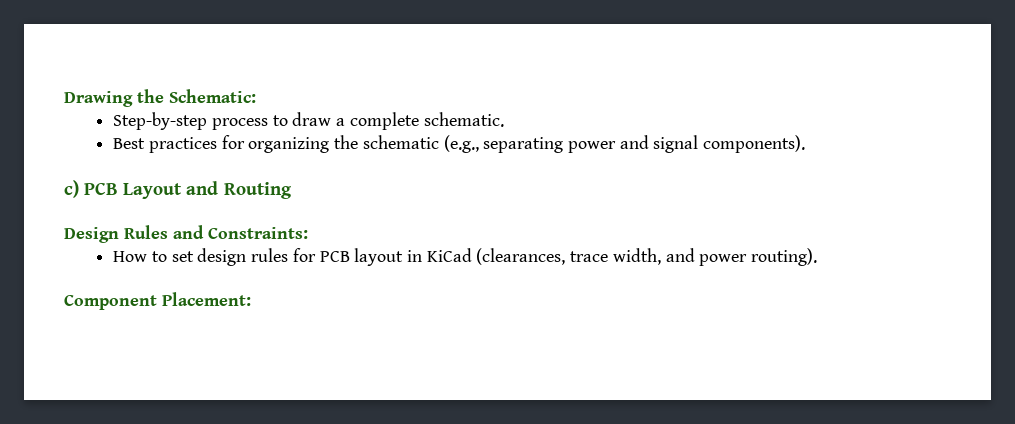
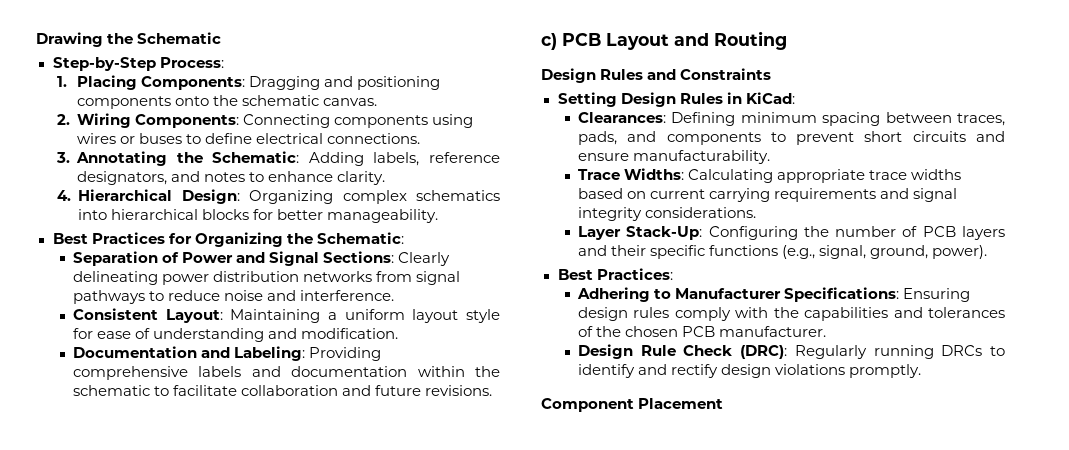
[169,89,256,103] [113,112,504,130] [113,135,806,153] Schematic: // Step-by-step process to draw a complete schematic. // Best practices for organizing the schematic (e.g., separating power and signal components). -> [137,32,222,44] [52,57,224,71] [56,75,441,90] [77,95,378,109] [56,113,474,128] [77,133,421,144] [55,151,500,166] [77,171,386,185] [56,189,501,204] [78,209,439,223] [52,232,404,247] [73,251,451,266] [73,271,461,285] [73,290,395,304] [73,308,500,323] [73,328,399,342] [73,346,382,361] [73,366,500,380] [73,385,493,396] Schematic // Step-by-Step Process: // 1. Placing Components: Dragging and positioning components onto the schematic canvas. // 2. Wiring Components: Connecting components using wires or buses to define electrical connections. // 3. Annotating the Schematic: Adding labels, reference designators, and notes to enhance clarity. // 4. Hierarchical Design: Organizing complex schematics into hierarchical blocks for better manageability. // Best Practices for Organizing the Schematic: // Separation of Power and Signal Sections: Clearly delineating power distribution networks from signal pathways to reduce noise and interference. // Consistent Layout: Maintaining a uniform layout style for ease of understanding and modification. // Documentation and Labeling: Providing comprehensive labels and documentation within the schematic to facilitate collaboration and future revisions.
[208,227,308,239] [113,248,818,266] Constraints: // How to set design rules for PCB layout in KiCad (clearances, trace width, and power routing). -> [680,68,772,80] [557,92,795,107] [578,112,1005,126] [578,131,1005,145] [578,150,771,164] [578,168,962,183] [578,188,958,202] [578,207,757,221] [578,226,1005,240] [578,245,988,259] [557,268,673,280] [577,287,971,302] [578,307,1006,321] [578,326,827,337] [578,344,1005,359] [578,364,922,378] Constraints // Setting Design Rules in KiCad: // Clearances: Defining minimum spacing between traces, pads, and components to prevent short circuits and ensure manufacturability. // Trace Widths: Calculating appropriate trace widths based on current carrying requirements and signal integrity considerations. // Layer Stack-Up: Configuring the number of PCB layers and their specific functions (e.g., signal, ground, power). // Best Practices: // Adhering to Manufacturer Specifications: Ensuring design rules comply with the capabilities and tolerances of the chosen PCB manufacturer. // Design Rule Check (DRC): Regularly running DRCs to identify and rectify design violations promptly.
[162,292,251,306] Placement: -> [638,398,724,409] Placement

